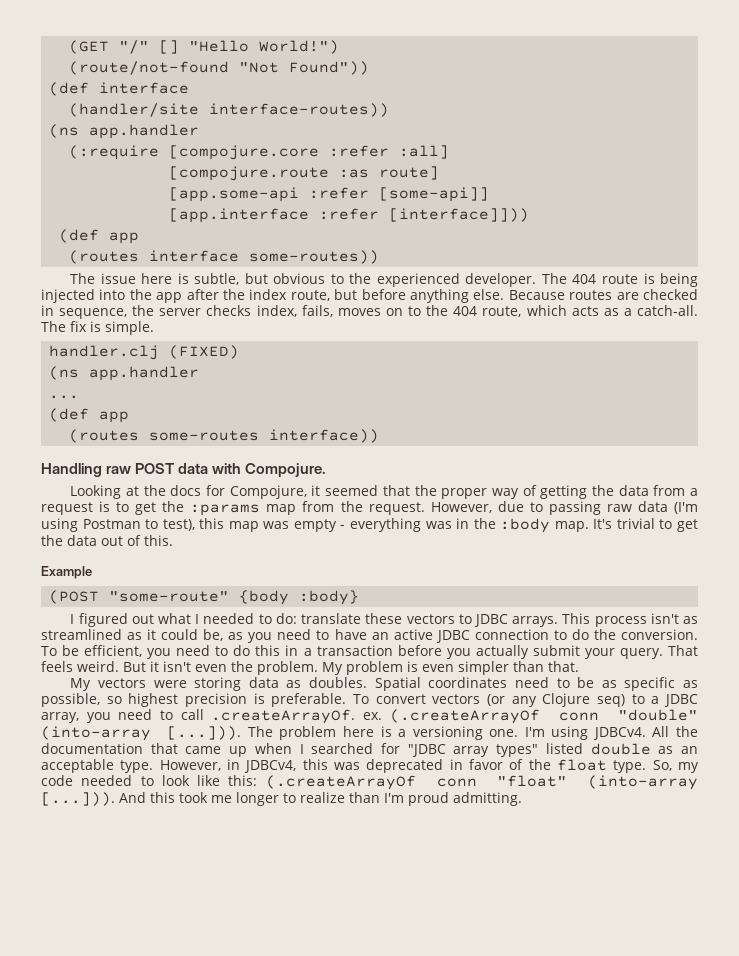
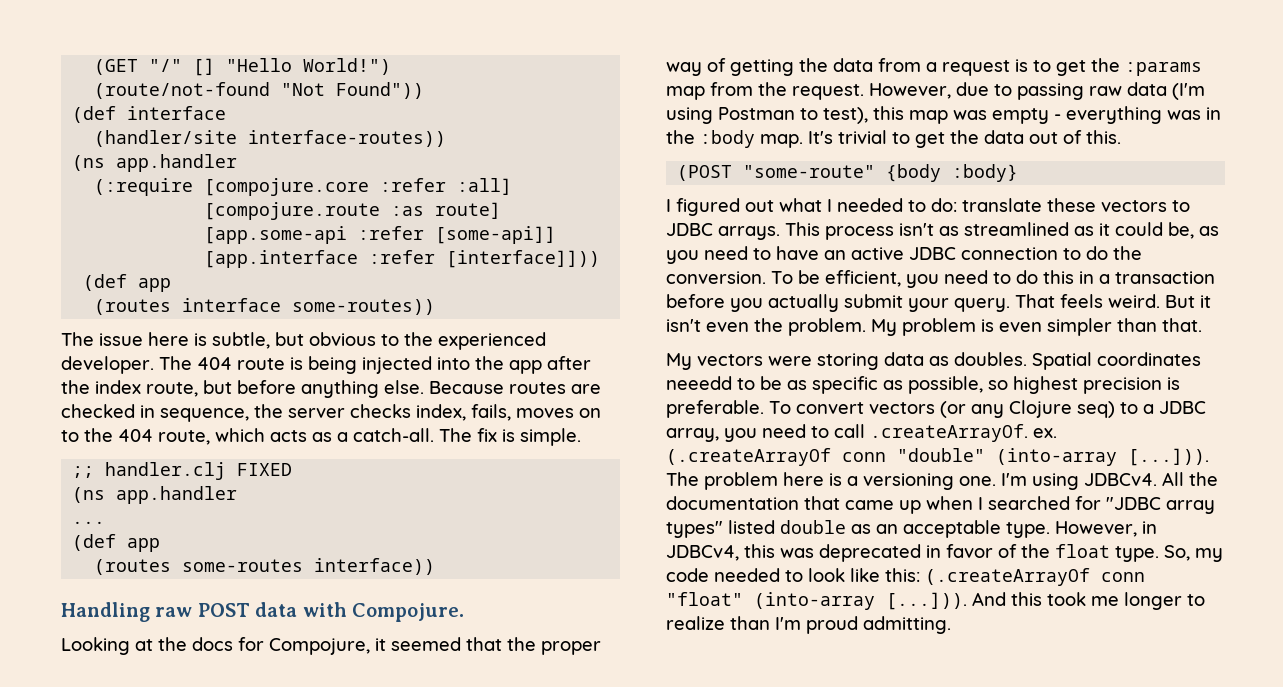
[49,345,240,360] handler.clj (FIXED) -> [72,462,293,480] ;; handler.clj FIXED
[41,566,92,579] // Example -> (1121, 137) none
[514,677,549,688] need -> [666,376,732,390] neeedd

